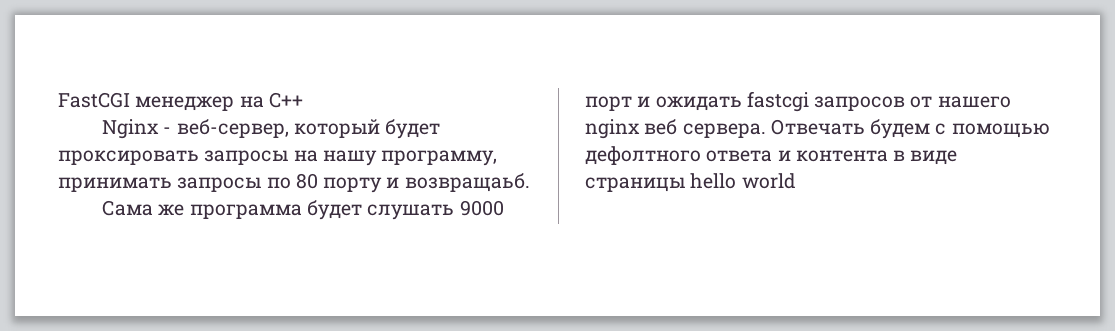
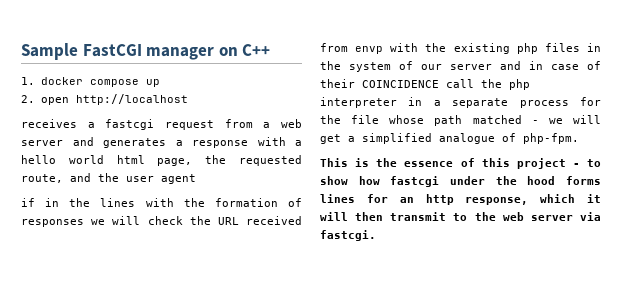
[58,92,303,111] [102,119,441,139] [58,150,498,166] [58,173,530,193] [102,200,504,220] [585,91,1011,112] [585,119,1050,139] [585,146,958,165] [585,173,796,192] FastCGI менеджер на C++ // Nginx - веб-сервер, который будет проксировать запросы на нашу программу, принимать запросы по 80 порту и возвращаьб. // Сама же программа будет слушать 9000 порт и ожидать fastcgi запросов от нашего nginx веб сервера. Отвечать будем с помощью дефолтного ответа и контента в виде страницы hello world -> [21,43,271,60] [21,77,160,87] [21,94,188,105] [21,119,302,130] [21,137,302,148] [21,155,302,166] [21,173,196,184] [21,198,302,207] [21,216,302,227] [320,43,601,54] [320,61,601,72] [320,79,530,90] [320,97,601,108] [320,115,601,126] [320,133,579,144] [320,158,601,169] [320,176,601,187] [320,194,601,205] [320,212,601,221] [320,230,376,241] Sample FastCGI manager on C++ // 1. docker compose up // 2. open http://localhost // receives a fastcgi request from a web server and generates a response with a hello world html page, the requested route, and the user agent // if in the lines with the formation of responses we will check the URL received from envp with the existing php files in the system of our server and in case of their COINCIDENCE call the php interpreter in a separate process for the file whose path matched - we will get a simplified analogue of php-fpm. // This is the essence of this project - to show how fastcgi under the hood forms lines for an http response, which it will then transmit to the web server via fastcgi.

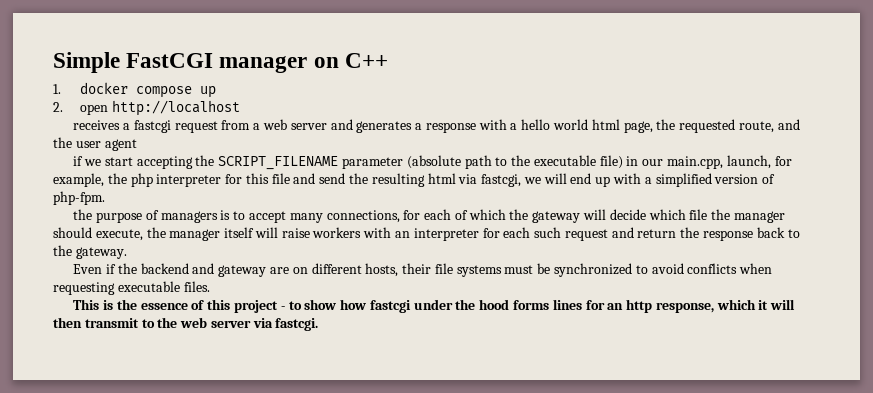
[21,43,78,60] Sample -> [53,52,120,73] Simple
[45,198,302,207] [21,216,302,227] [320,43,601,54] [320,61,601,72] [320,79,530,90] [320,97,601,108] [320,115,601,126] [320,134,341,144] in the lines with the formation of responses we will check the URL received from envp with the existing php files in the system of our server and in case of their COINCIDENCE call the php interpreter in a separate process for the file whose path matched - we will get -> [84,155,792,170] [53,173,642,187] we start accepting the SCRIPT_FILENAME parameter (absolute path to the executable file) in our main.cpp, launch, for example, the php interpreter for this file and send the resulting html via fastcgi, we will end up with
[439,133,495,144] analogue -> [714,174,759,184] version
(579, 138) none -> [73,209,785,223] [53,227,800,241] [53,245,127,259] [73,263,773,277] [53,281,210,295] // the purpose of managers is to accept many connections, for each of which the gateway will decide which file the manager should execute, the manager itself will raise workers with an interpreter for each such request and return the response back to the gateway. // Even if the backend and gateway are on different hosts, their file systems must be synchronized to avoid conflicts when requesting executable files.

